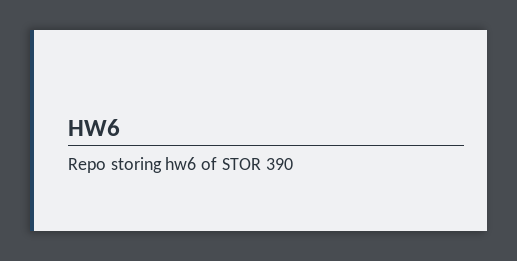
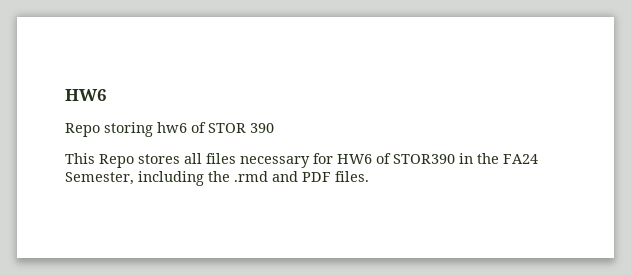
(293, 164) none -> [65,153,538,168] [65,171,369,186] // This Repo stores all files necessary for HW6 of STOR390 in the FA24 Semester, including the .rmd and PDF files.

